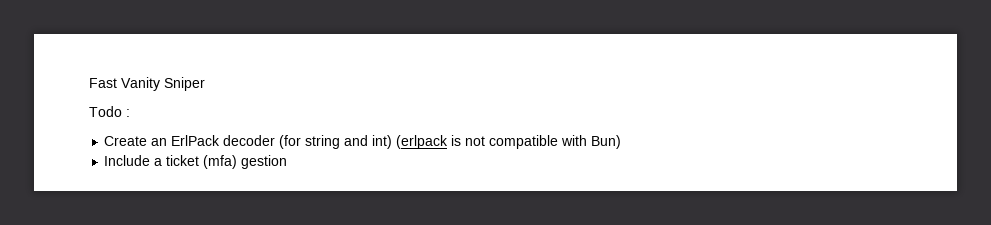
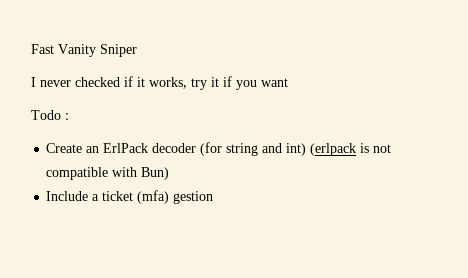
(205, 84) none -> [31,76,288,90] // I never checked if it works, try it if you want

